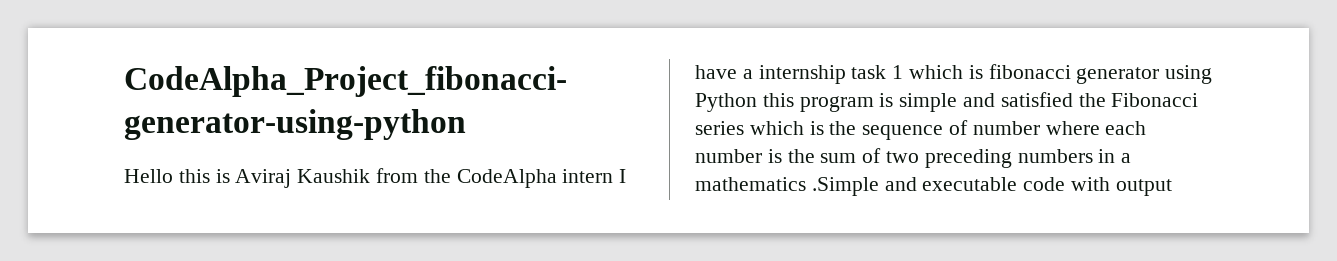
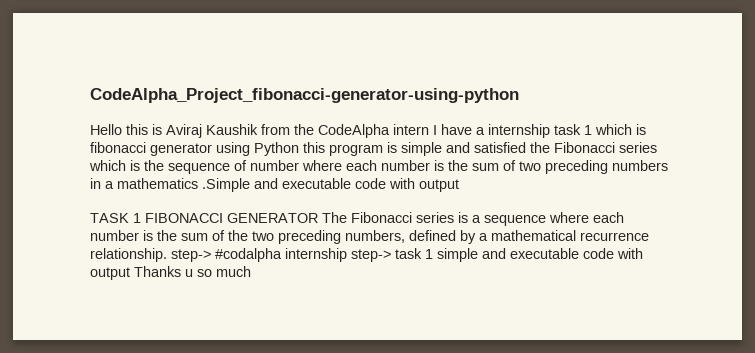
(1172, 187) none -> [90,212,624,226] [90,230,649,244] [90,248,643,262] [90,266,251,280] // TASK 1 FIBONACCI GENERATOR The Fibonacci series is a sequence where each number is the sum of the two preceding numbers, defined by a mathematical recurrence relationship. step-> #codalpha internship step-> task 1 simple and executable code with output Thanks u so much

